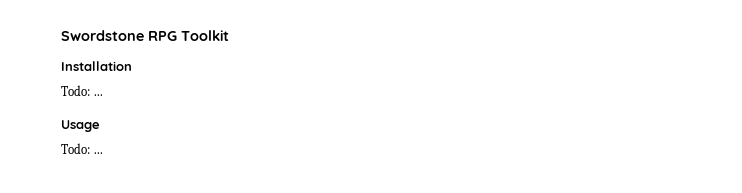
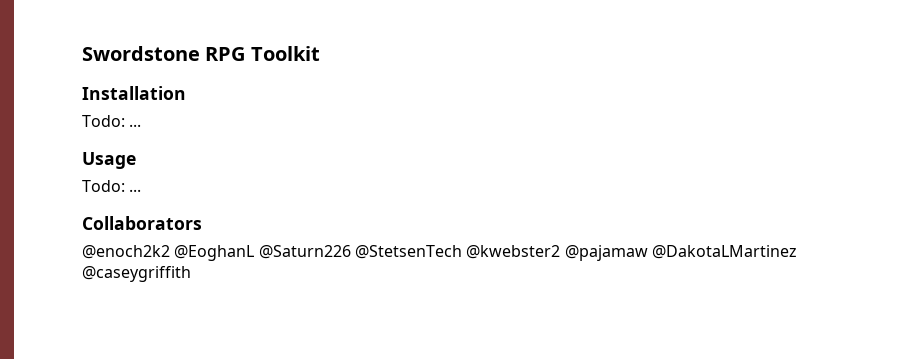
(103, 153) none -> [82,216,202,230] [82,245,797,261] [82,266,191,282] // Collaborators // @enoch2k2 @EoghanL @Saturn226 @StetsenTech @kwebster2 @pajamaw @DakotaLMartinez @caseygriffith

